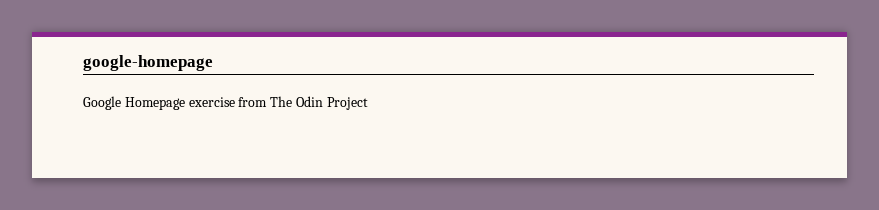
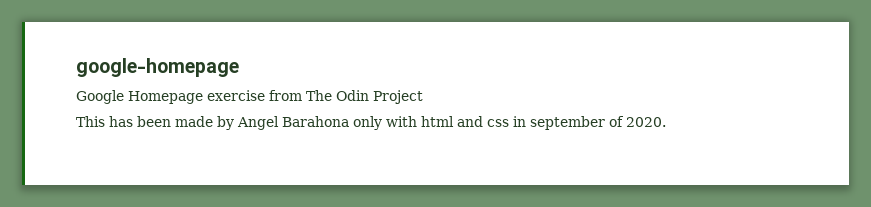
(368, 103) none -> [76,116,666,130] // This has been made by Angel Barahona only with html and css in september of 2020.

